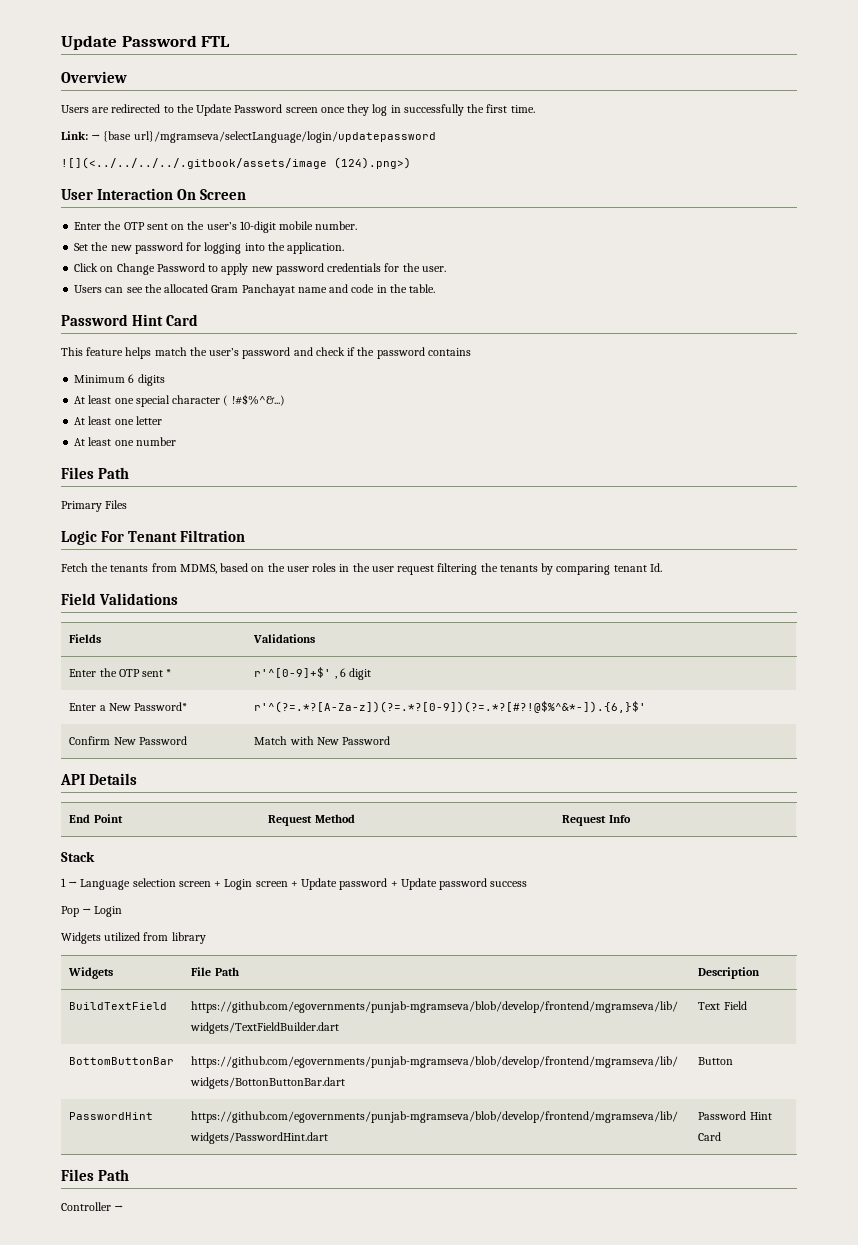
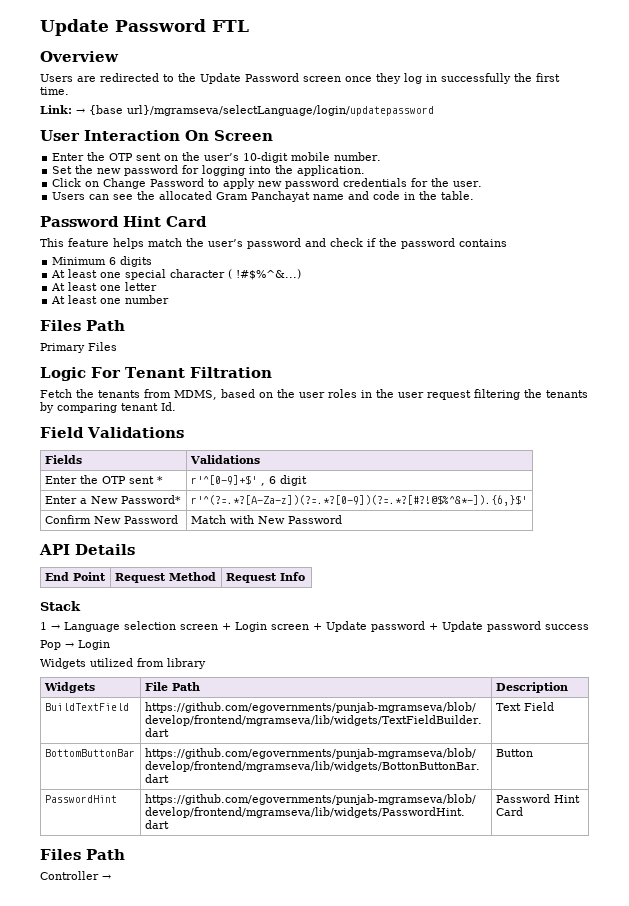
[61,157,411,169] // ![](<../../../../.gitbook/assets/image (124).png>) -> (434, 110) none

